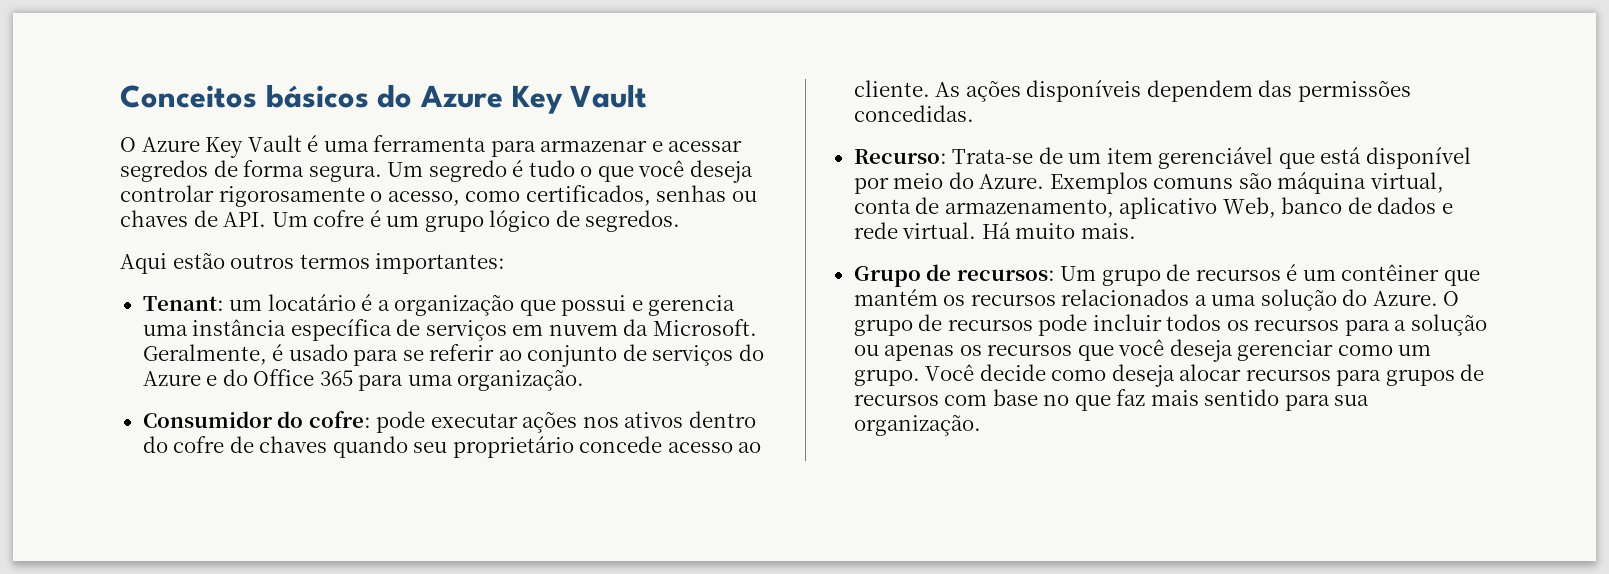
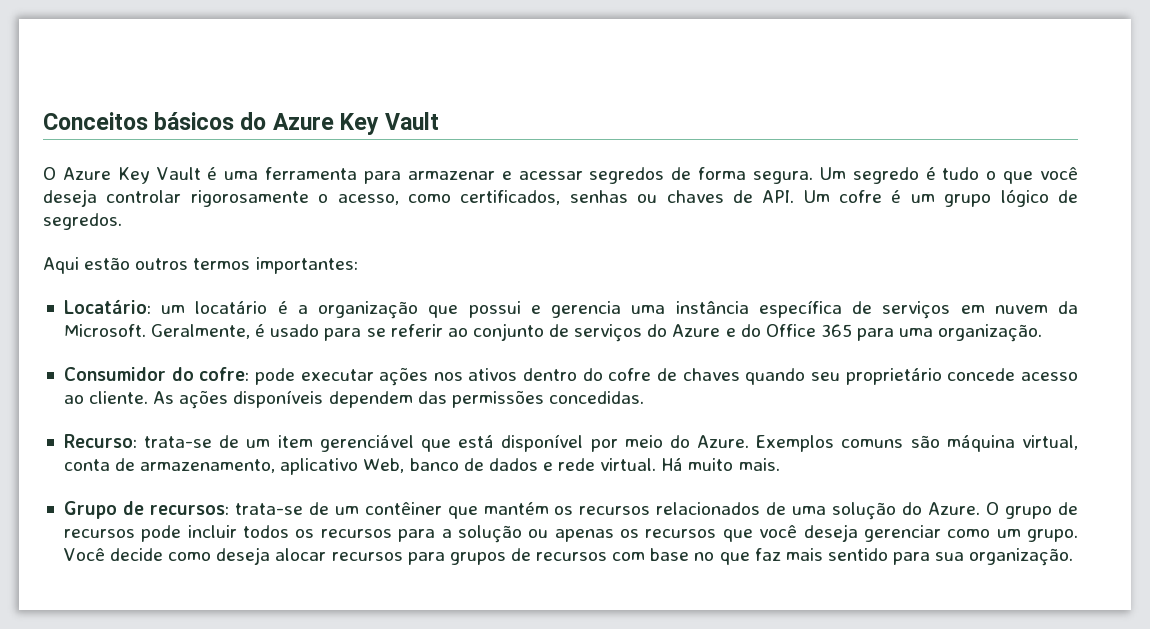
[142,296,224,311] Tenant: -> [63,299,151,314] Locatário:
[952,149,1034,164] Trata-se -> [144,436,213,448] trata-se
[1060,264,1298,286] Um grupo de recursos é -> [234,502,329,515] trata-se de
[1194,295,1207,306] a -> [766,502,787,515] de

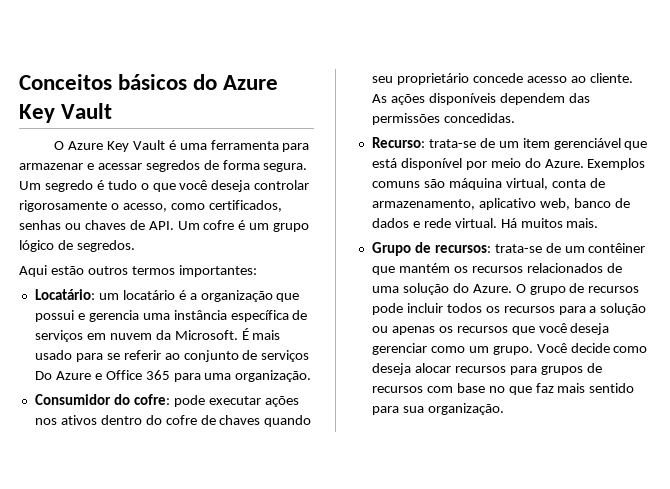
[151,324,266,339] Geralmente, é -> [241,328,281,340] É mais
[647,324,668,337] do -> [34,371,52,380] Do
[740,324,761,337] do -> (102, 376) none
[363,458,405,473] Web, -> [539,198,570,210] web,
[688,458,734,471] muito -> [520,218,563,228] muitos

